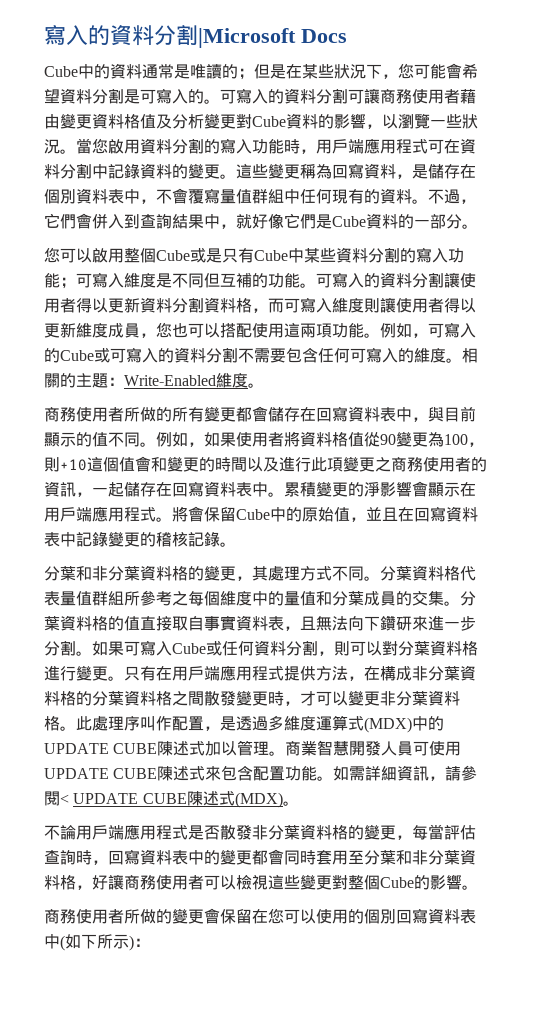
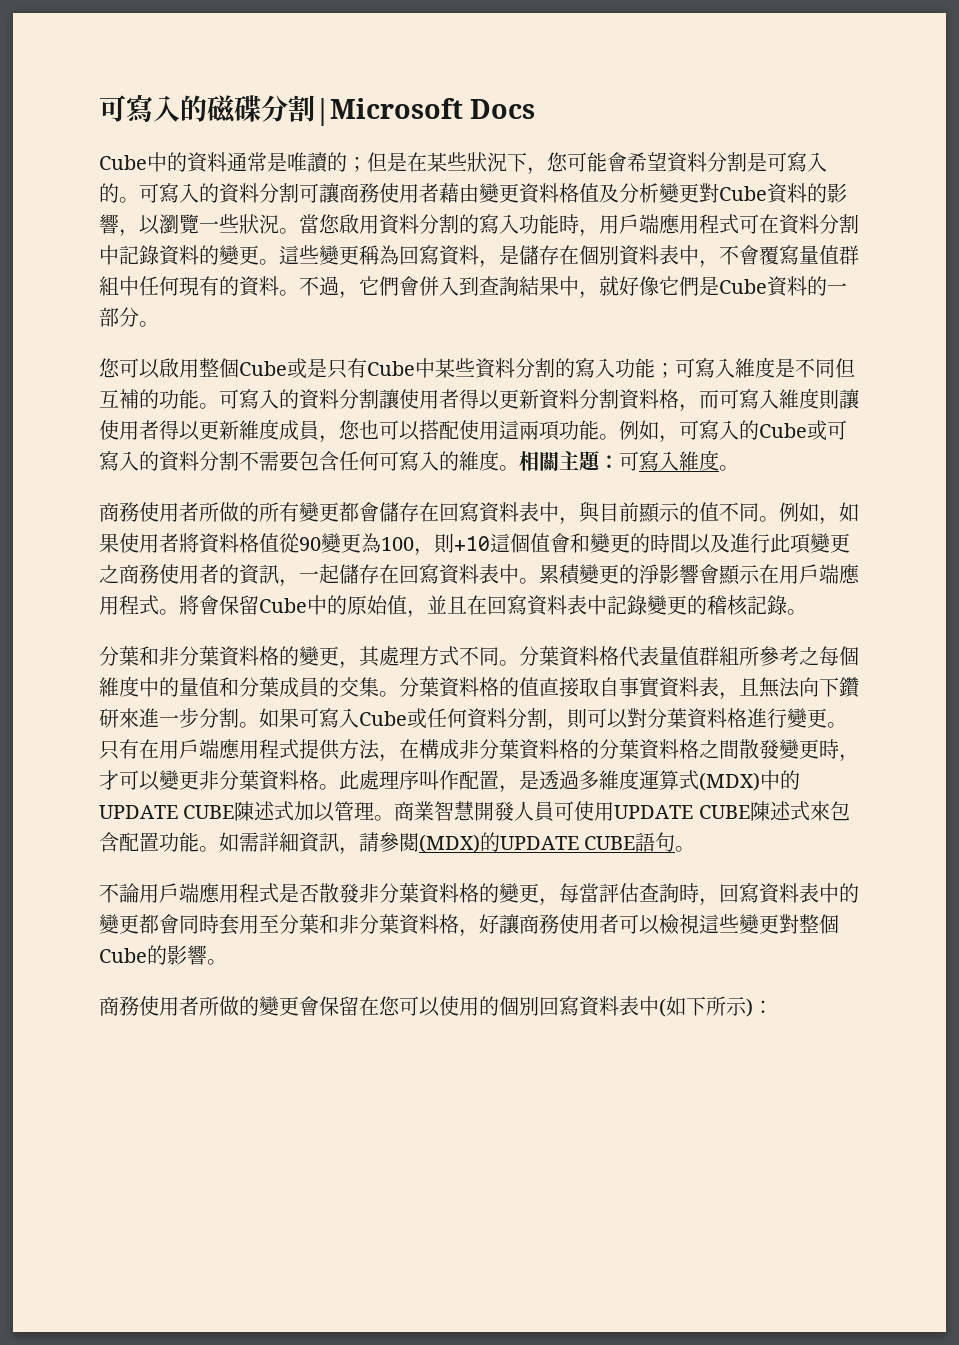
[44,25,154,46] 寫入的資料 -> [99,95,261,124] 可寫入的磁碟
[60,373,216,388] 的主題：Write-Enabled -> [559,451,679,471] 主題：可寫入
[60,791,283,808] < UPDATE CUBE陳述式(MDX) -> [419,832,676,853] (MDX)的UPDATE CUBE語句

